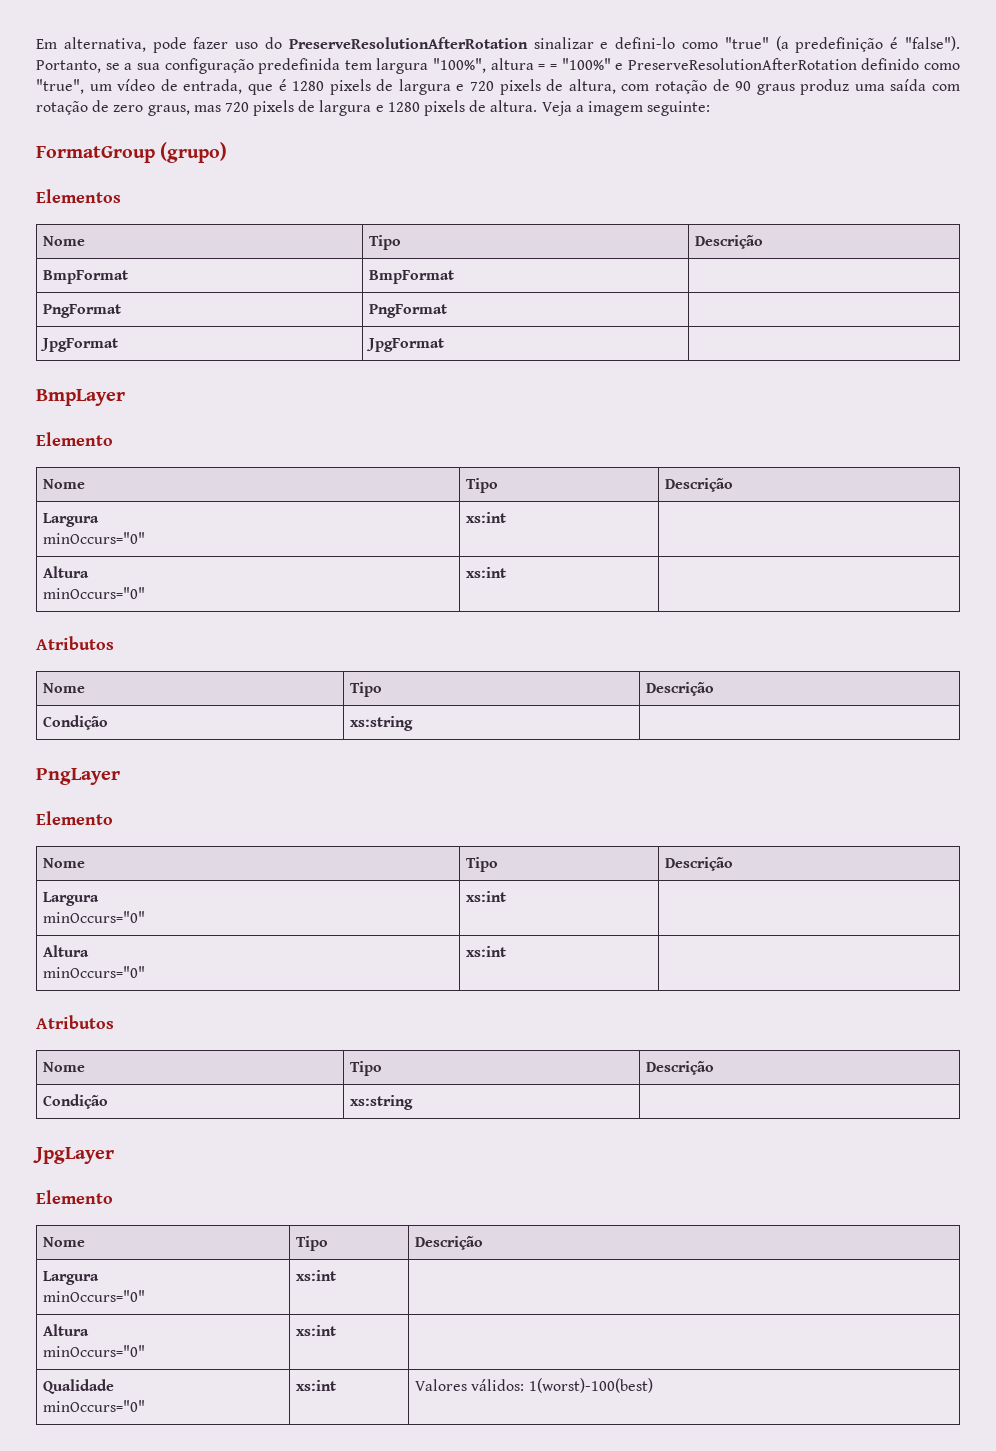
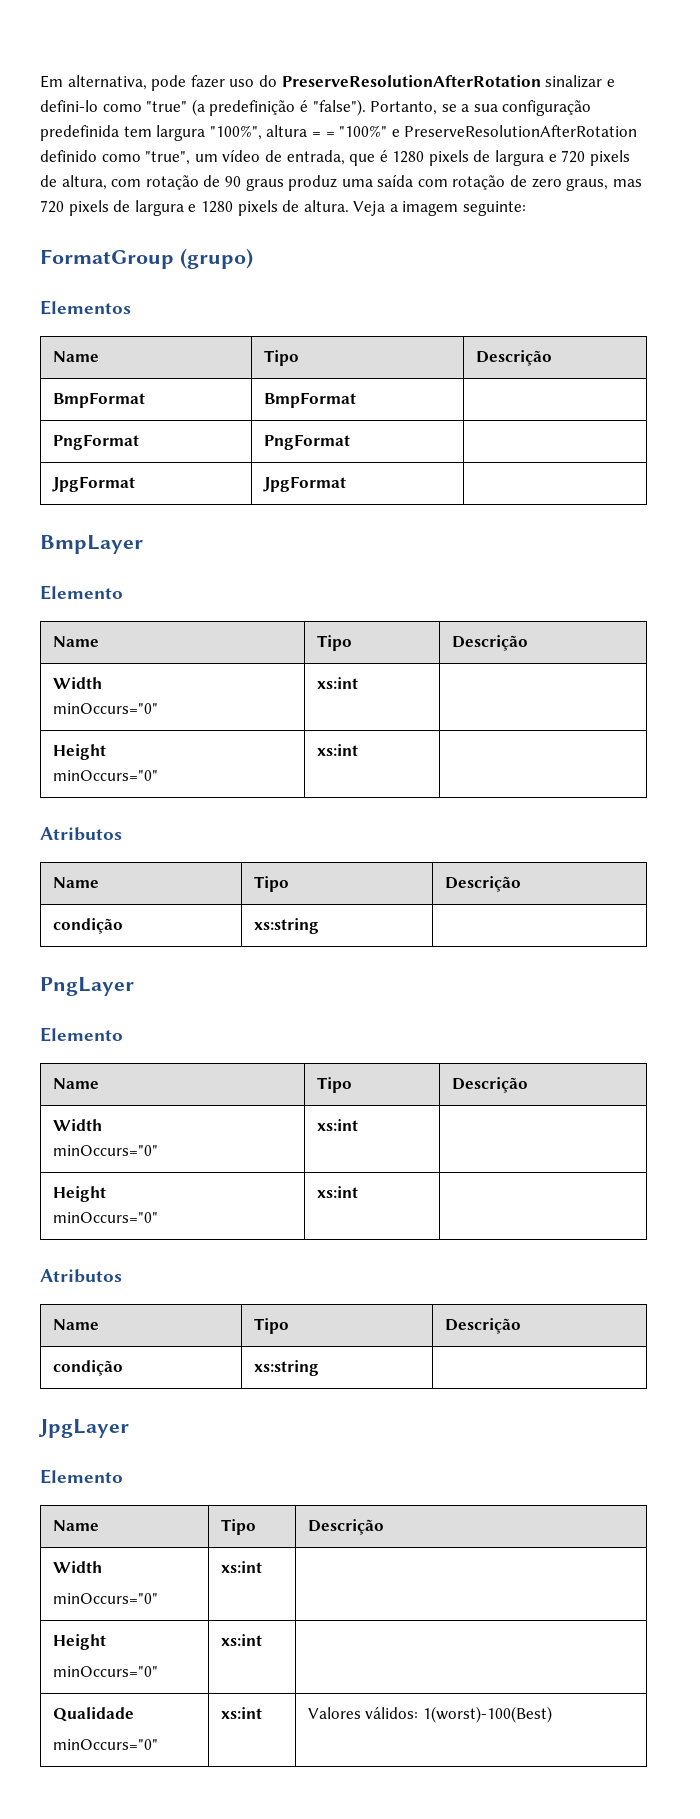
[43,236,86,246] Nome -> [52,351,99,362] Name
[43,479,86,489] [466,478,499,493] [665,478,734,492] [43,513,100,527] [43,532,146,544] [466,512,507,523] [43,566,90,578] [43,587,146,599] [466,567,507,578] [36,636,114,650] [43,683,86,693] [350,682,383,697] [646,682,715,696] [43,715,109,730] Nome | Tipo | Descrição // Largura // minOccurs="0" | xs:int | // Altura // minOccurs="0" | xs:int | // Atributos // Nome | Tipo | Descrição // Condição -> [52,636,99,647] [316,635,352,651] [451,635,528,651] [52,677,102,689] [52,703,158,714] [316,677,358,689] [52,744,106,760] [52,770,158,781] [316,744,358,756] [40,827,122,841] [52,877,99,888] [253,876,289,892] [444,876,521,892] [52,918,123,934] Name | Tipo | Descrição // Width // minOccurs="0" | xs:int | // Height // minOccurs="0" | xs:int | // Atributos // Name | Tipo | Descrição // condição
[43,858,86,868] [466,857,499,872] [665,857,734,871] [43,892,100,906] [43,911,146,923] [466,891,507,902] [43,945,90,957] [43,966,146,978] [466,946,507,957] [36,1015,114,1029] [43,1062,86,1072] [350,1061,383,1076] [646,1061,715,1075] [43,1094,109,1109] Nome | Tipo | Descrição // Largura // minOccurs="0" | xs:int | // Altura // minOccurs="0" | xs:int | // Atributos // Nome | Tipo | Descrição // Condição -> [52,1078,99,1089] [316,1077,352,1093] [451,1077,528,1093] [52,1119,102,1131] [52,1145,158,1156] [316,1119,358,1131] [52,1186,106,1202] [52,1212,158,1223] [316,1186,358,1198] [40,1269,122,1283] [52,1319,99,1330] [253,1318,289,1334] [444,1318,521,1334] [52,1360,123,1376] Name | Tipo | Descrição // Width // minOccurs="0" | xs:int | // Height // minOccurs="0" | xs:int | // Atributos // Name | Tipo | Descrição // condição
[43,1237,86,1247] [296,1236,329,1251] [415,1236,484,1250] [43,1271,100,1285] [43,1290,146,1302] [296,1270,337,1281] [43,1324,90,1336] Nome | Tipo | Descrição // Largura // minOccurs="0" | xs:int | // Altura -> [52,1520,99,1531] [220,1519,256,1535] [307,1519,384,1535] [52,1561,102,1573] [52,1593,158,1604] [220,1561,262,1573] [52,1634,106,1650] Name | Tipo | Descrição // Width // minOccurs="0" | xs:int | // Height
[528,1378,653,1393] 1(worst)-100(best) -> [422,1706,552,1723] 1(worst)-100(Best)

